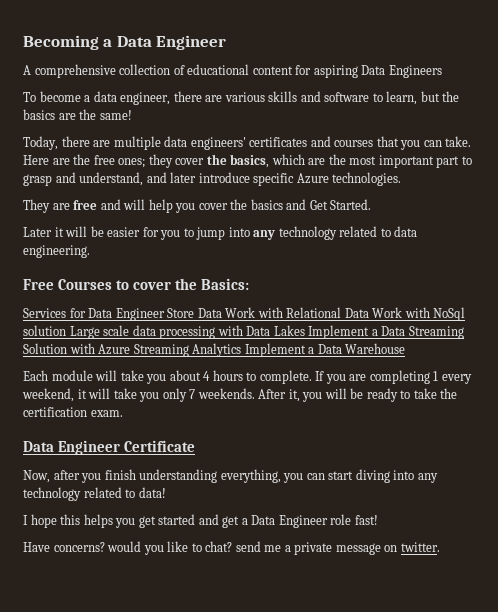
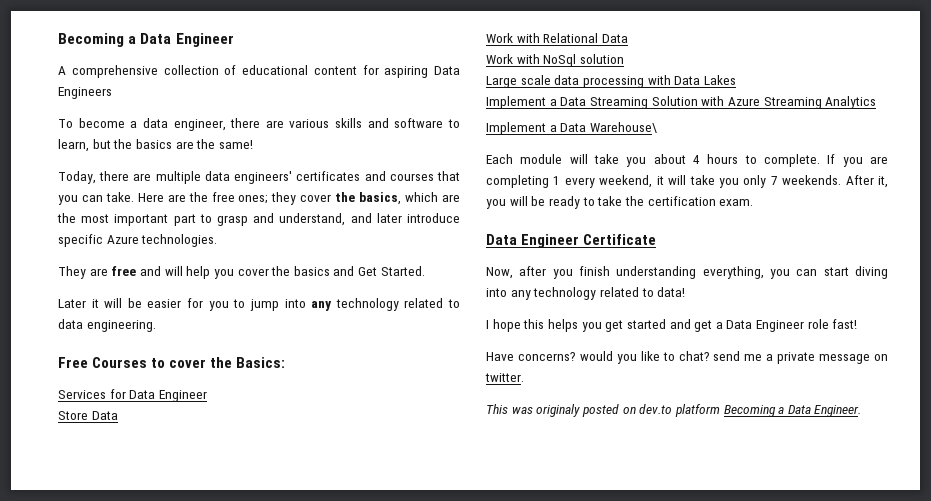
(165, 314) none -> (207, 396) //
(222, 313) none -> (118, 415) //
(369, 313) none -> (628, 38) //
(66, 330) none -> (624, 59) //
(305, 330) none -> (736, 80) //
[244,343,406,357] Implement a Data Warehouse -> [486,122,657,135] // Implement a Data Warehouse\
(440, 547) none -> [486,404,862,417] // This was originaly posted on dev.to platform Becoming a Data Engineer.

